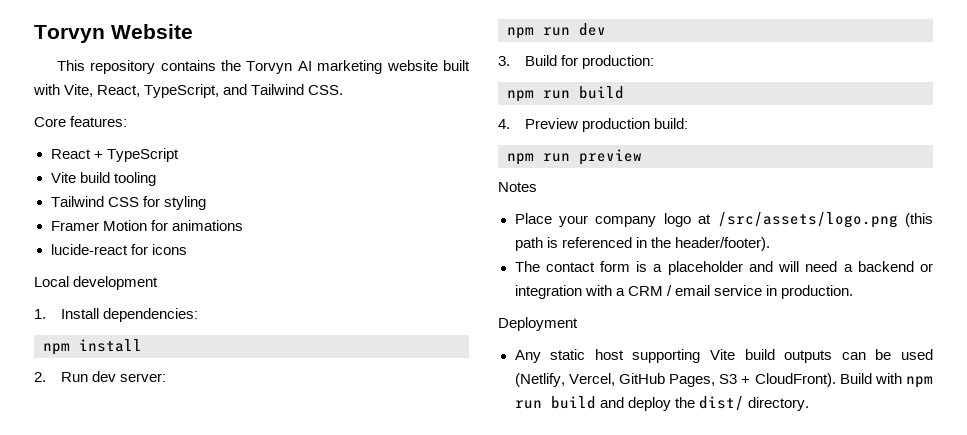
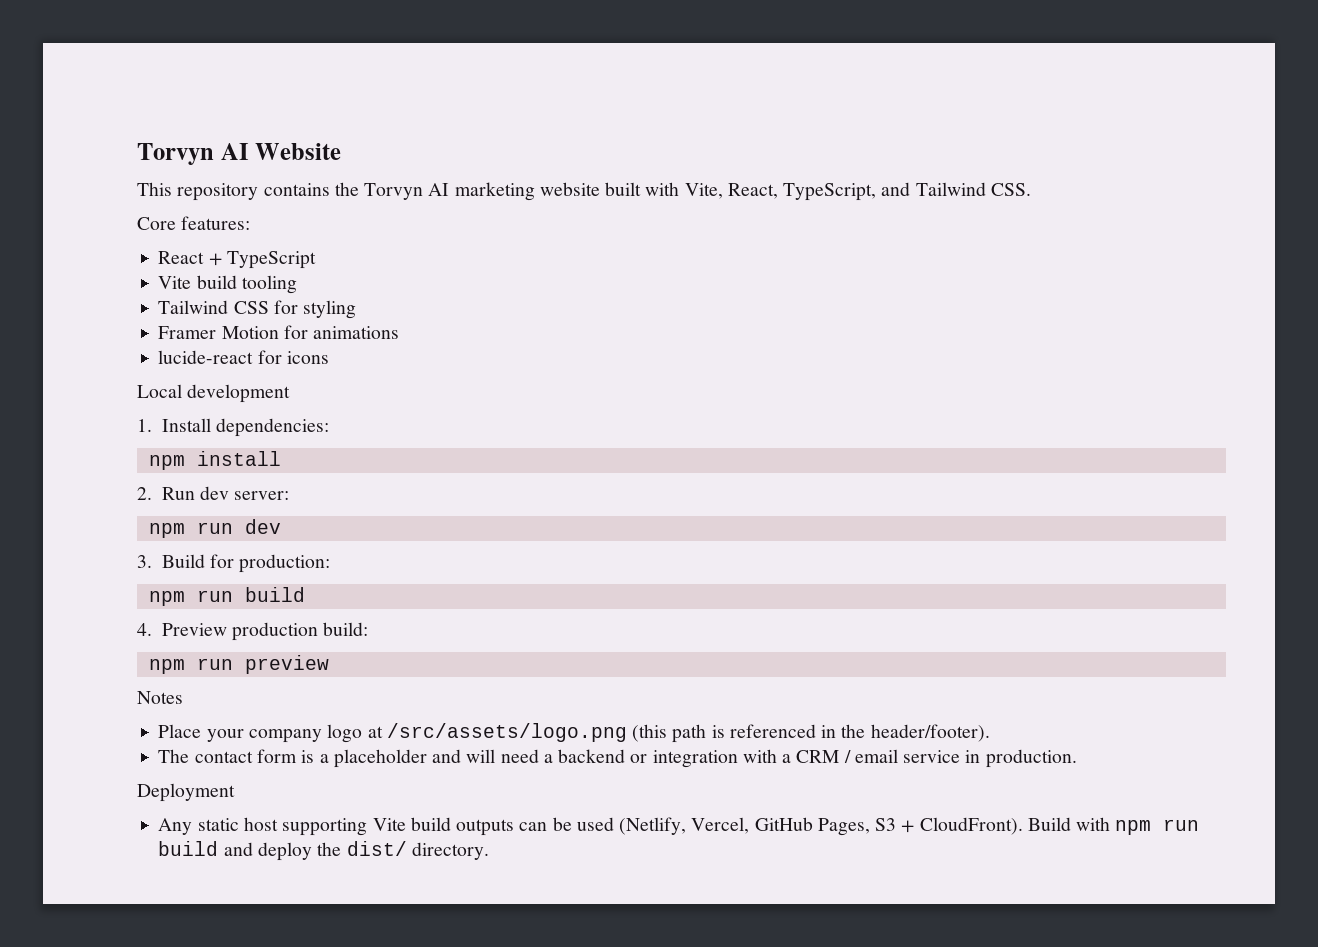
[34,25,105,43] Torvyn -> [137,143,249,165] Torvyn AI

